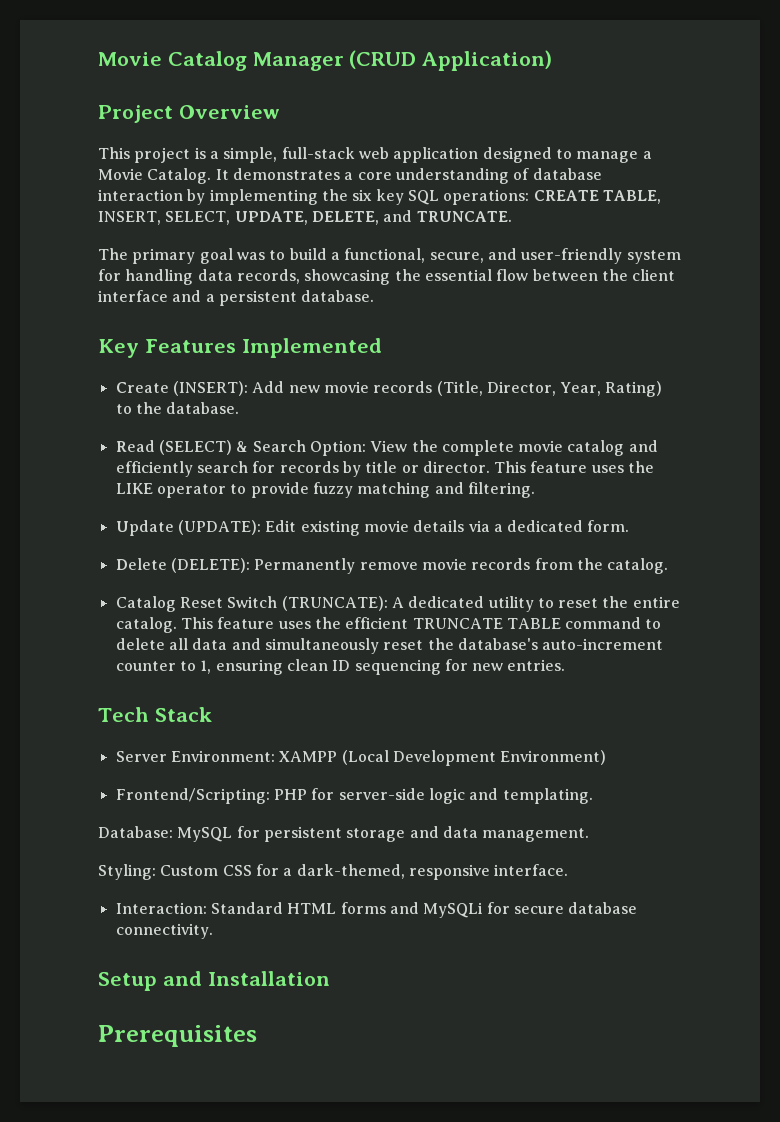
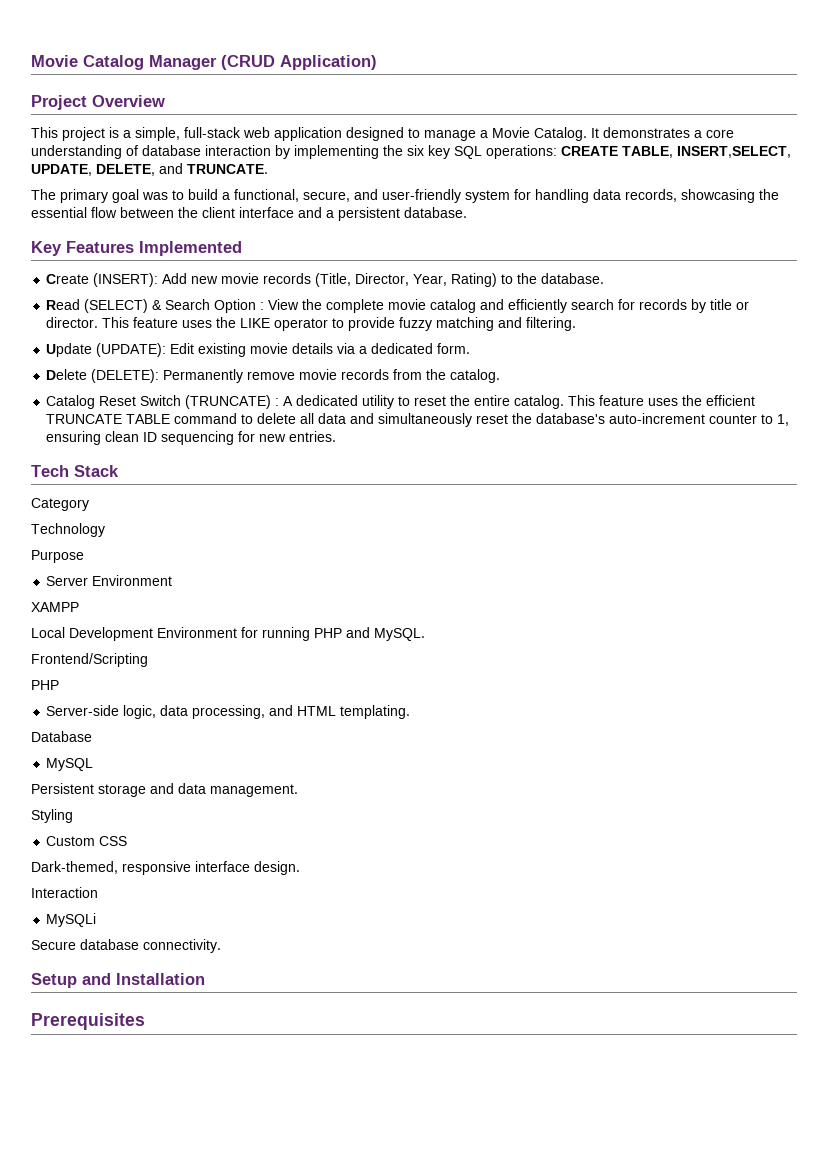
[98,211,231,225] INSERT, SELECT, -> [677,146,791,158] INSERT,SELECT,
[309,440,366,456] Option: -> [214,299,265,313] Option :
[281,596,388,611] (TRUNCATE): -> [185,395,280,409] (TRUNCATE) :
(212, 714) none -> [31,498,89,511] [31,523,105,537] [31,550,84,563] // Category // Technology // Purpose
[170,750,275,762] Environment: -> [92,575,173,586] Environment //
[341,750,607,766] [115,788,499,804] (Local Development Environment) // Frontend/Scripting: PHP for server-side logic and -> [31,627,425,641] [31,653,148,667] [31,680,59,690] [46,705,337,719] // Local Development Environment for running PHP and MySQL. // Frontend/Scripting // PHP // Server-side logic, data processing, and HTML
[98,826,173,838] Database: -> [31,731,92,742] Database //
[236,826,342,842] for persistent -> [31,783,94,794] // Persistent
[98,864,156,880] Styling: -> [31,809,73,823] Styling //
[255,864,569,880] [115,902,419,914] for a dark-themed, responsive interface. // Interaction: Standard HTML forms and -> [31,861,300,875] [31,887,98,898] // Dark-themed, responsive interface design. // Interaction //
[486,902,564,914] for secure -> [31,940,76,950] // Secure

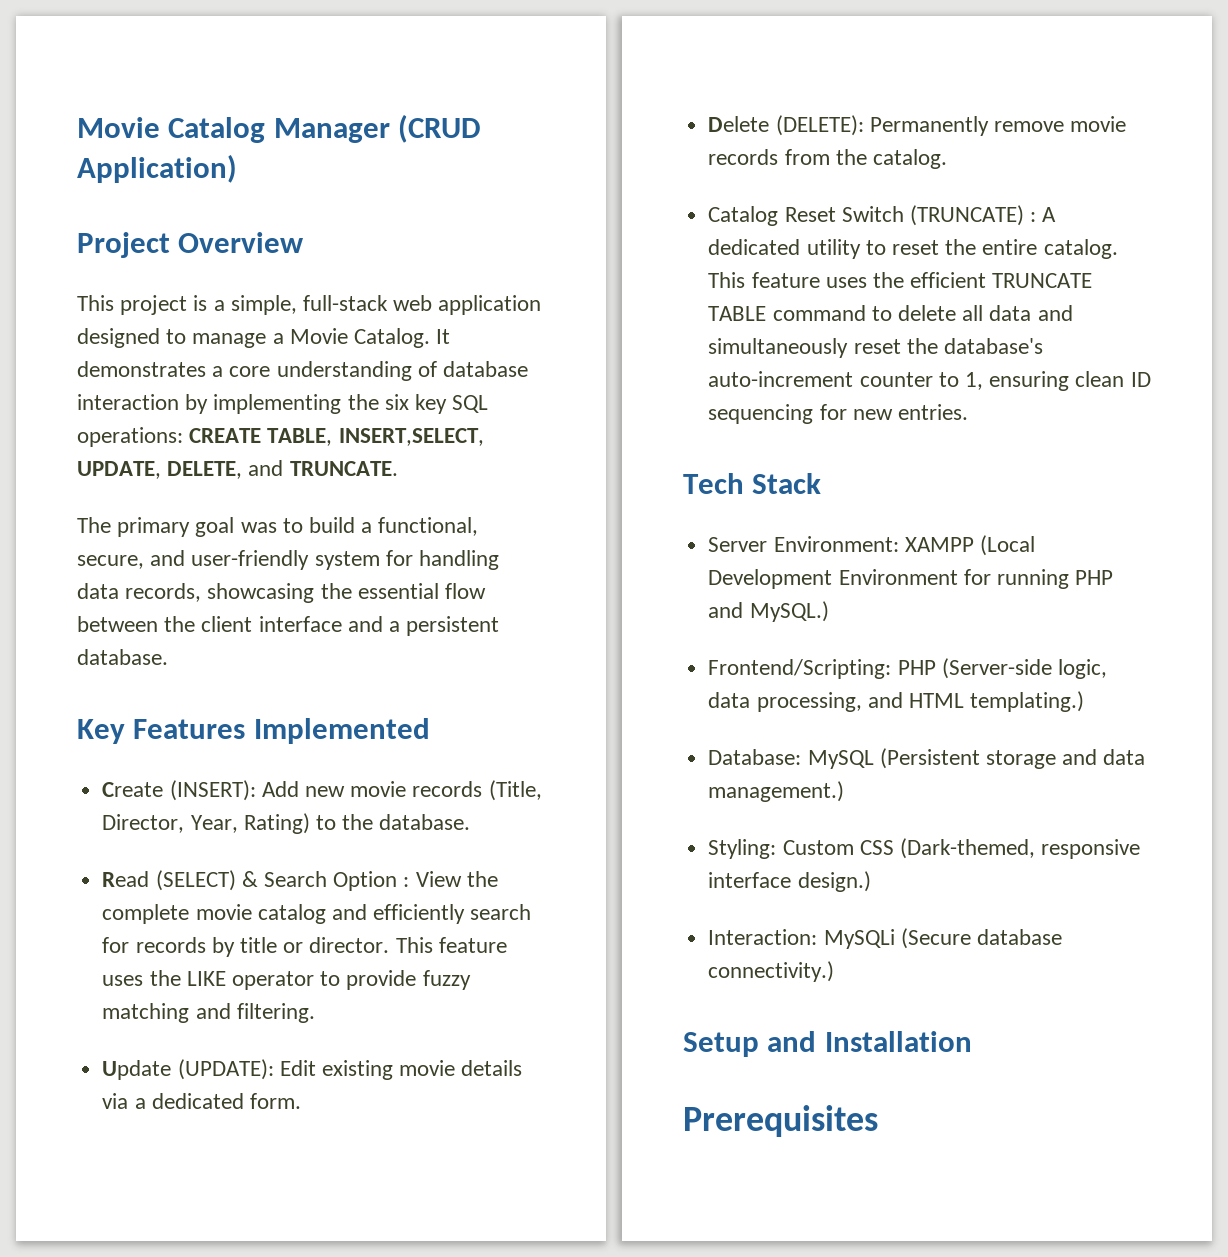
[31,498,89,511] [31,523,105,537] [31,550,84,563] // Category // Technology // Purpose -> (822, 483) none
[92,575,173,586] Environment // -> [773,536,899,552] Environment:
[31,627,65,638] // Local -> [979,535,1035,556] (Local
[374,628,425,641] [31,653,148,667] [31,680,59,690] [46,705,120,716] MySQL. // Frontend/Scripting // PHP // Server-side -> [749,601,829,622] [708,658,1052,679] MySQL.) // Frontend/Scripting: PHP (Server-side
[340,705,411,719] [31,731,92,742] templating. // Database // -> [970,691,1085,712] [708,749,802,765] templating.) // Database:
[31,783,94,794] // Persistent -> [879,748,980,769] (Persistent
[210,784,298,797] [31,809,73,823] management. // Styling // -> [708,781,845,802] [708,839,777,859] management.) // Styling:
[31,861,118,874] // Dark-themed, -> [899,838,1035,859] (Dark-themed,
[254,861,300,875] [31,887,98,898] design. // Interaction // -> [797,871,871,892] [708,929,818,945] design.) // Interaction:
[31,939,221,953] // Secure database connectivity. -> [900,928,1062,949] [708,961,835,982] (Secure database connectivity.)

